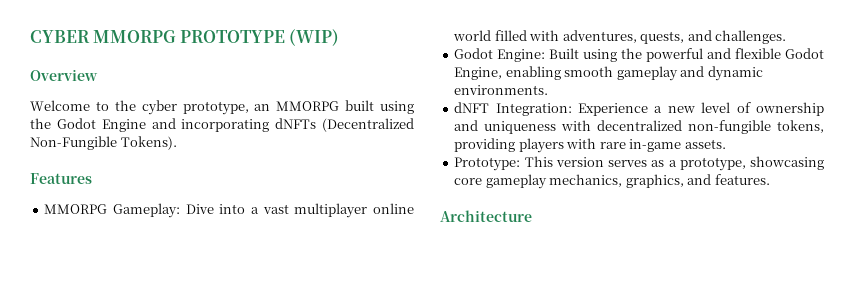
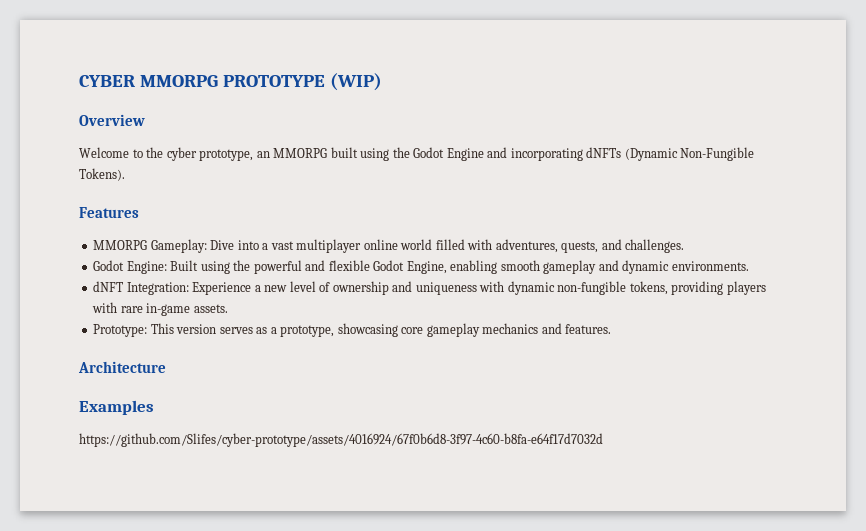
[322,118,414,132] (Decentralized -> [624,148,678,161] (Dynamic
[597,120,683,131] decentralized -> [507,281,555,295] dynamic
[549,174,684,188] mechanics, graphics, -> [482,323,539,334] mechanics
(532, 216) none -> [79,400,154,415] [79,433,603,447] // Examples // https://github.com/Slifes/cyber-prototype/assets/4016924/67f0b6d8-3f97-4c60-b8fa-e64f17d7032d

